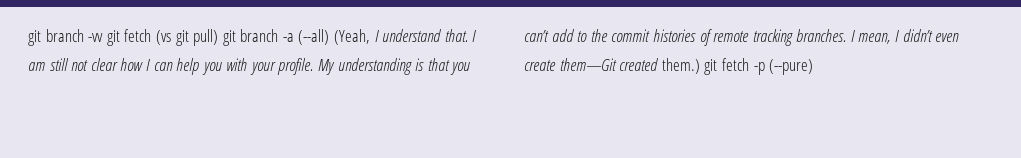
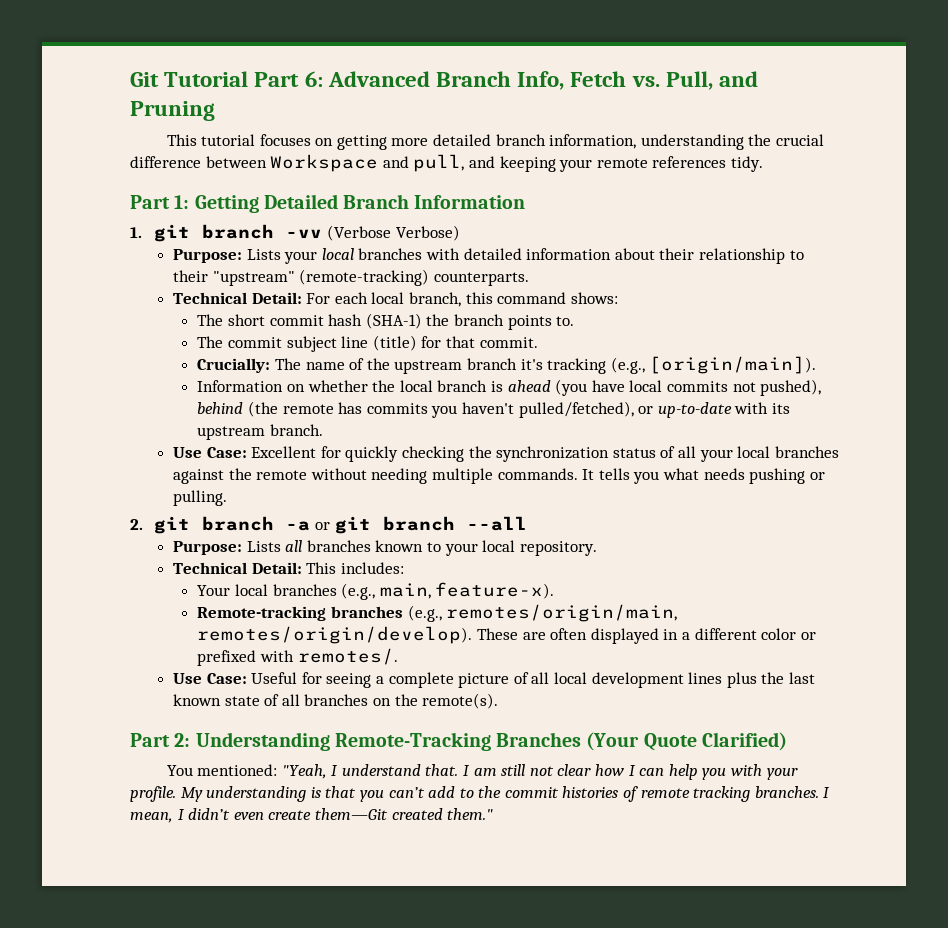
[28,29,371,46] git branch -vv git fetch (vs git pull) git branch -a (--all) (Yeah, -> [130,71,759,90] [130,101,215,121] [166,134,824,150] [130,154,763,172] [130,194,526,213] [130,224,460,242] [173,248,804,264] [173,269,529,286] [173,292,618,307] [197,313,575,330] [197,335,538,352] [197,356,817,374] [197,379,822,396] [197,401,790,418] [197,424,324,440] [173,446,839,462] [173,468,825,484] [173,490,228,506] [130,516,527,534] [173,540,597,556] [173,562,404,574] [197,582,555,600] [197,604,678,622] [197,626,816,644] [197,648,398,666] [173,672,815,688] [173,693,499,709] [130,732,787,751] [166,764,327,779] Git Tutorial Part 6: Advanced Branch Info, Fetch vs. Pull, and Pruning // This tutorial focuses on getting more detailed branch information, understanding the crucial difference between Workspace and pull, and keeping your remote references tidy. // Part 1: Getting Detailed Branch Information // 1. git branch -vv (Verbose Verbose) // Purpose: Lists your local branches with detailed information about their relationship to their "upstream" (remote-tracking) counterparts. // Technical Detail: For each local branch, this command shows: // The short commit hash (SHA-1) the branch points to. // The commit subject line (title) for that commit. // Crucially: The name of the upstream branch it's tracking (e.g., [origin/main]). // Information on whether the local branch is ahead (you have local commits not pushed), behind (the remote has commits you haven't pulled/fetched), or up-to-date with its upstream branch. // Use Case: Excellent for quickly checking the synchronization status of all your local branches against the remote without needing multiple commands. It tells you what needs pushing or pulling. // 2. git branch -a or git branch --all // Purpose: Lists all branches known to your local repository. // Technical Detail: This includes: // Your local branches (e.g., main, feature-x). // Remote-tracking branches (e.g., remotes/origin/main, remotes/origin/develop). These are often displayed in a different color or prefixed with remotes/. // Use Case: Useful for seeing a complete picture of all local development lines plus the last known state of all branches on the remote(s). // Part 2: Understanding Remote-Tracking Branches (Your Quote Clarified) // You mentioned: "Yeah,
[661,58,814,75] them.) git fetch -p (--pure) -> [447,808,494,820] them."

